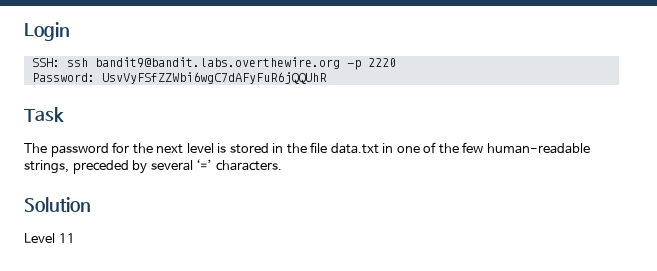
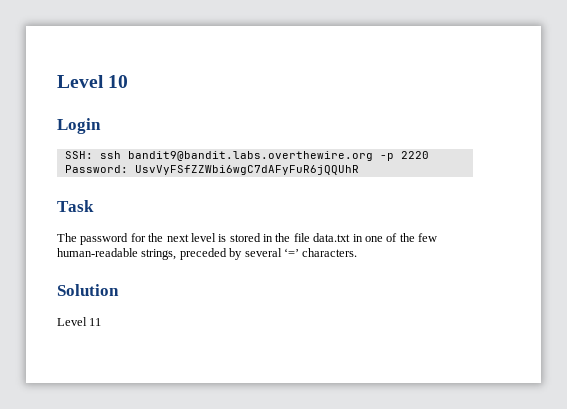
(24, 31) none -> [57,75,129,88] Level 10 //

